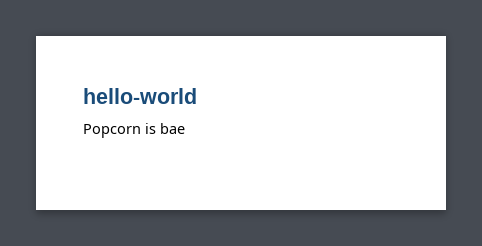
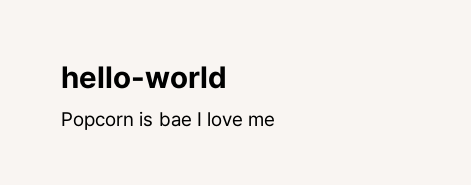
(185, 128) none -> [196,112,276,127] I love me

